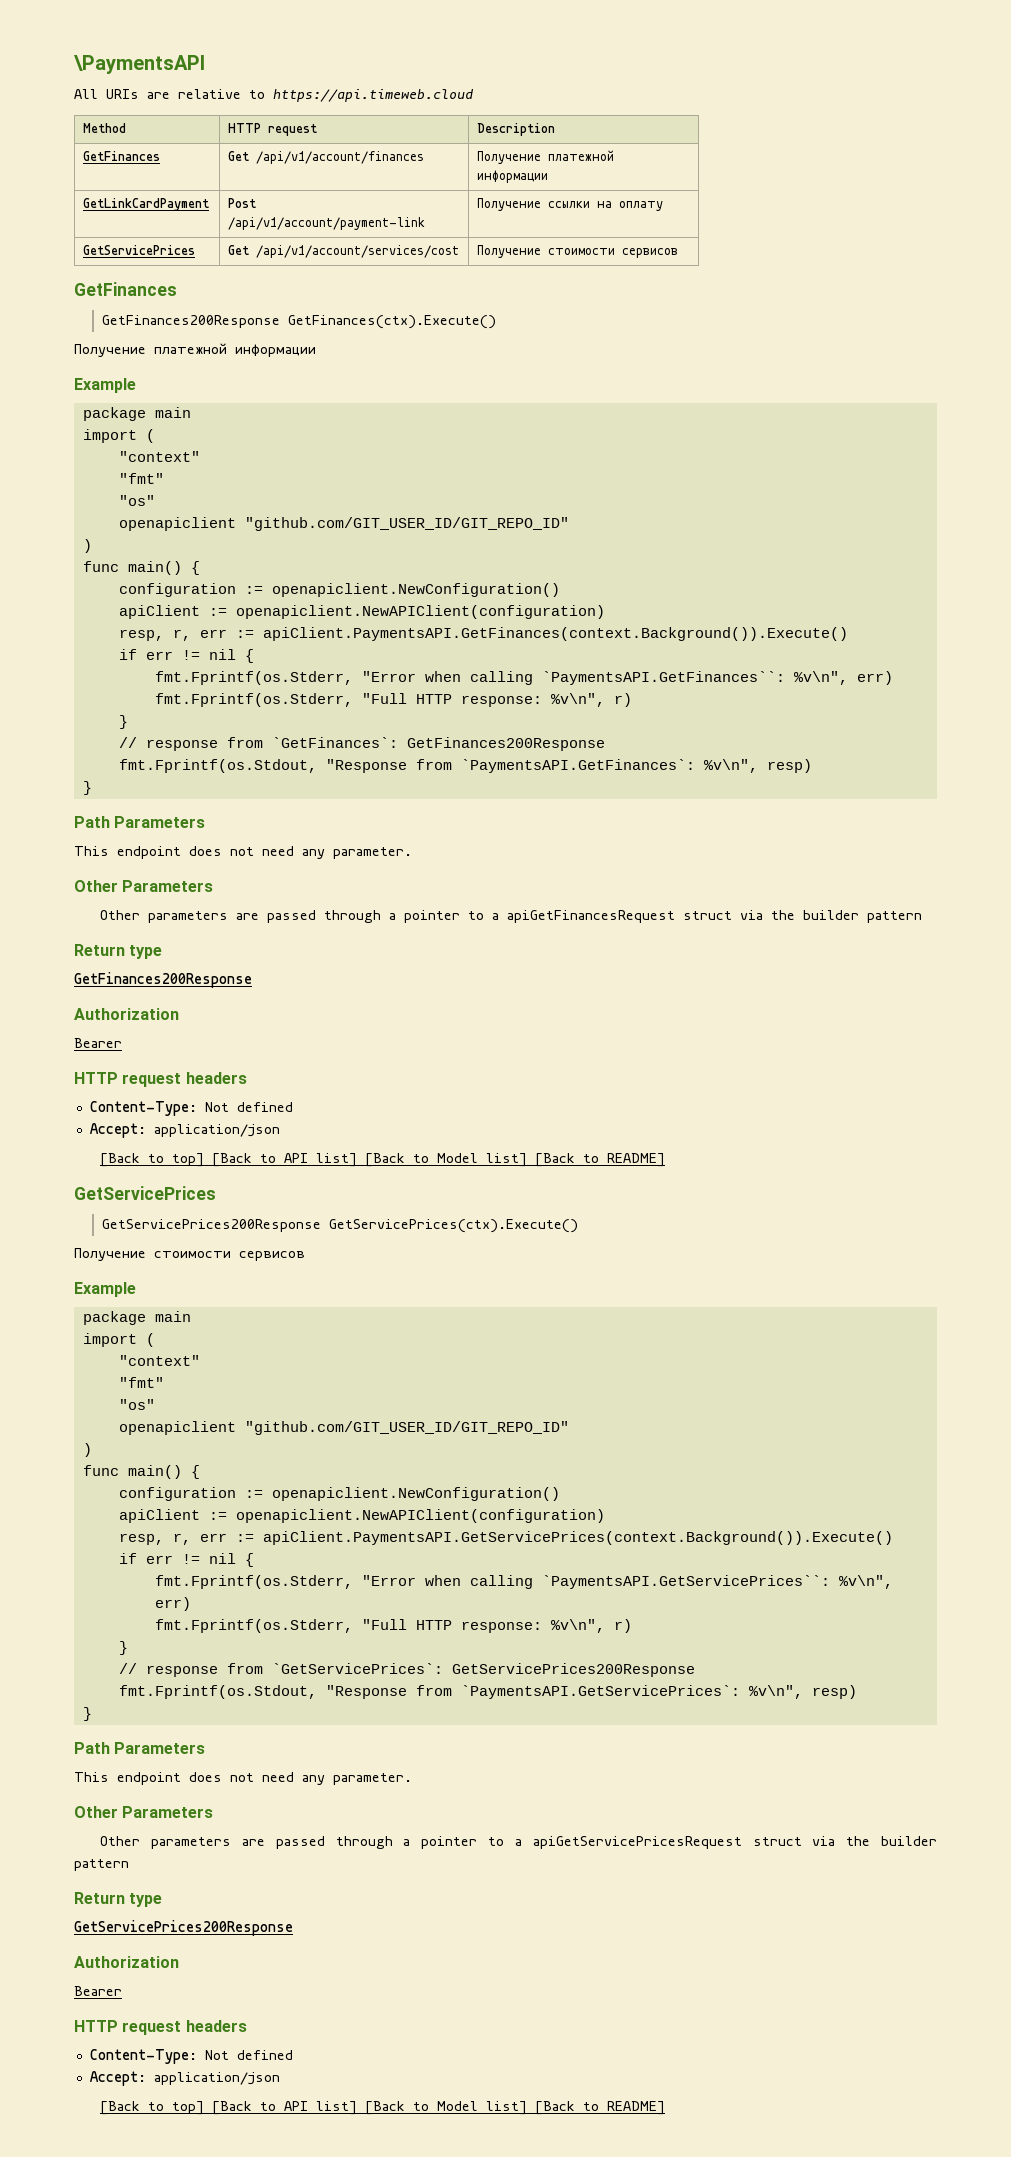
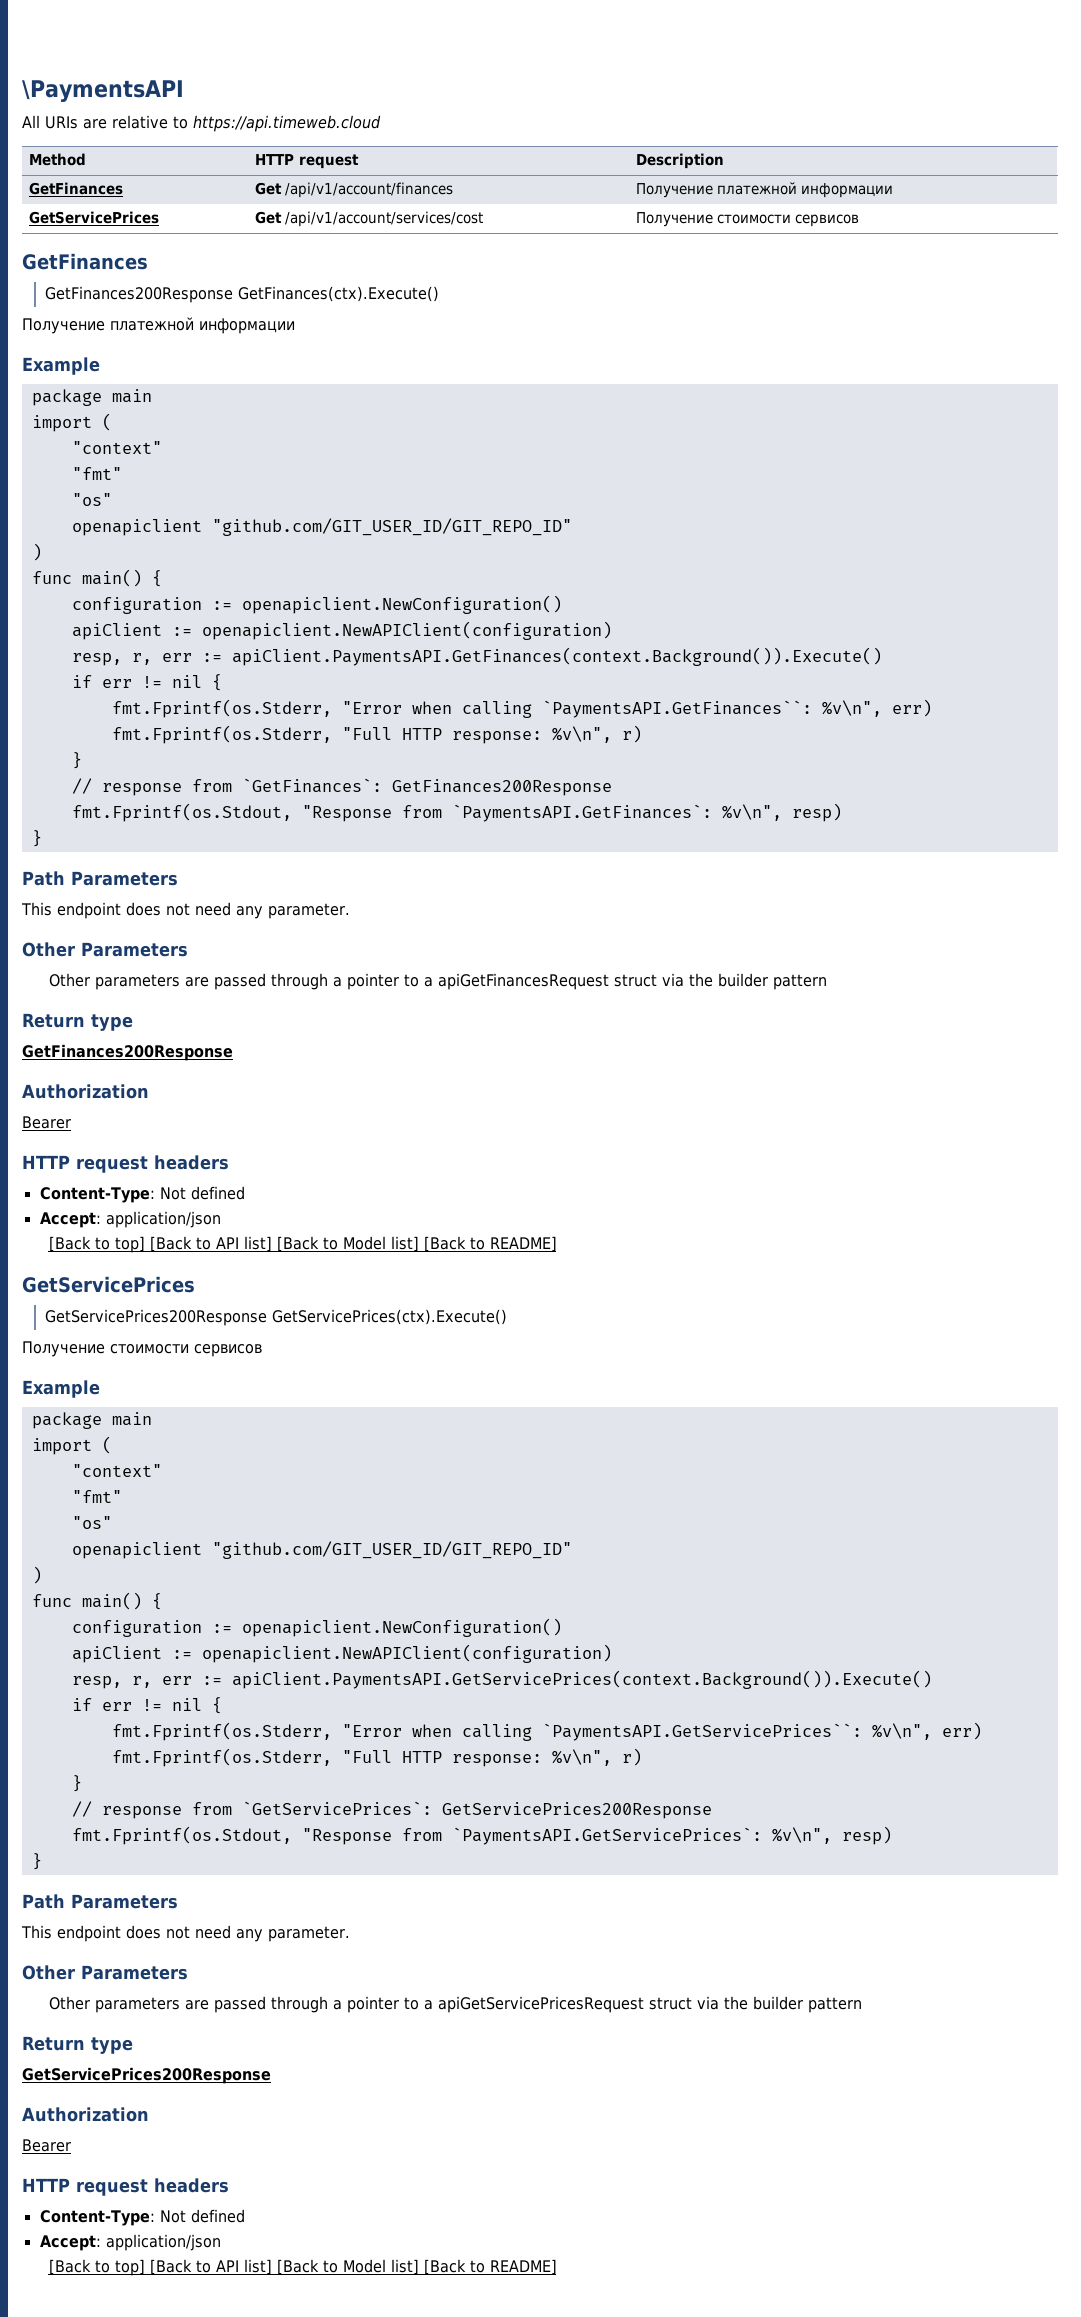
[83,198,210,211] [228,198,257,208] [228,217,426,230] [477,198,664,211] // GetLinkCardPayment | Post /api/v1/account/payment-link | Получение ссылки на оплату -> (893, 190) none

